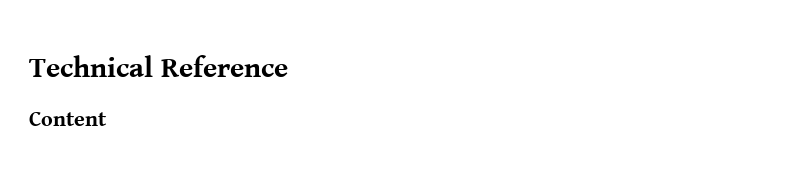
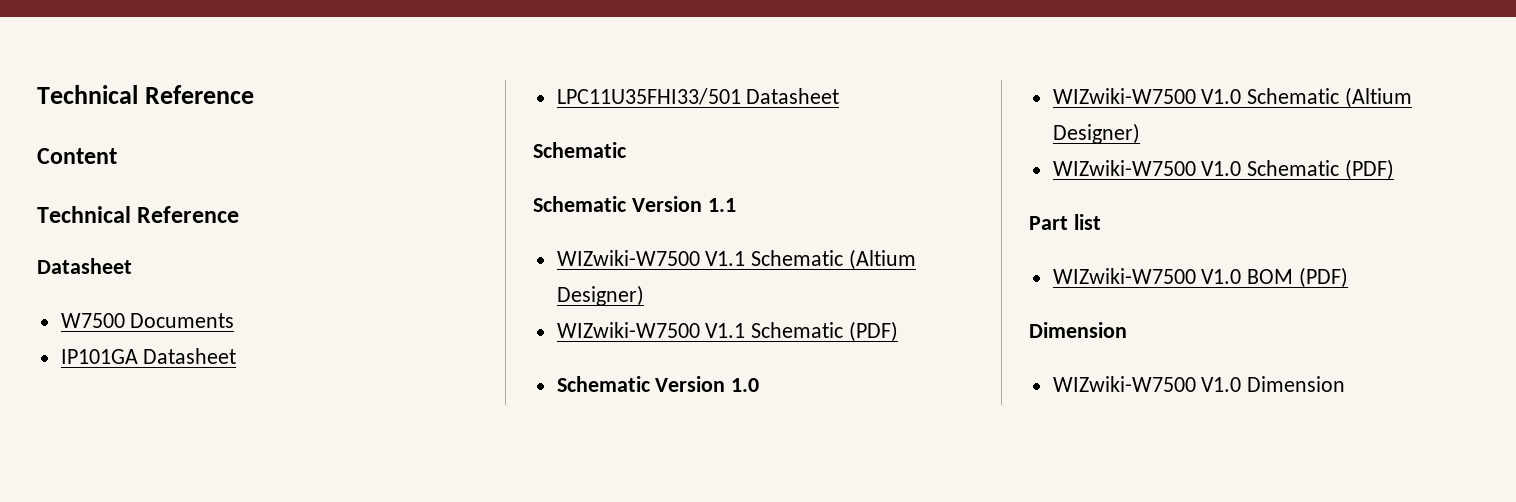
(107, 118) none -> [37,206,240,223] [37,258,132,274] [60,313,235,328] [60,348,237,364] [556,88,840,105] [533,142,626,158] [533,196,736,212] [556,249,917,270] [556,285,644,306] [556,321,899,342] [556,376,760,392] [1052,87,1413,108] [1052,123,1140,144] [1052,159,1395,180] [1029,214,1101,230] [1052,267,1349,288] [1029,322,1127,338] [1052,376,1346,392] // Technical Reference // Datasheet // W7500 Documents // IP101GA Datasheet // LPC11U35FHI33/501 Datasheet // Schematic // Schematic Version 1.1 // WIZwiki-W7500 V1.1 Schematic (Altium Designer) // WIZwiki-W7500 V1.1 Schematic (PDF) // Schematic Version 1.0 // WIZwiki-W7500 V1.0 Schematic (Altium Designer) // WIZwiki-W7500 V1.0 Schematic (PDF) // Part list // WIZwiki-W7500 V1.0 BOM (PDF) // Dimension // WIZwiki-W7500 V1.0 Dimension

